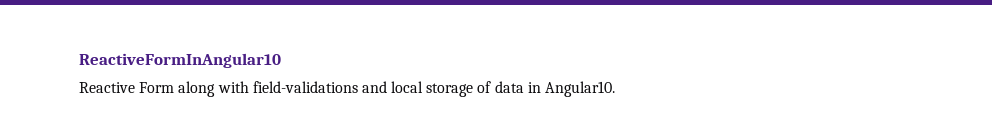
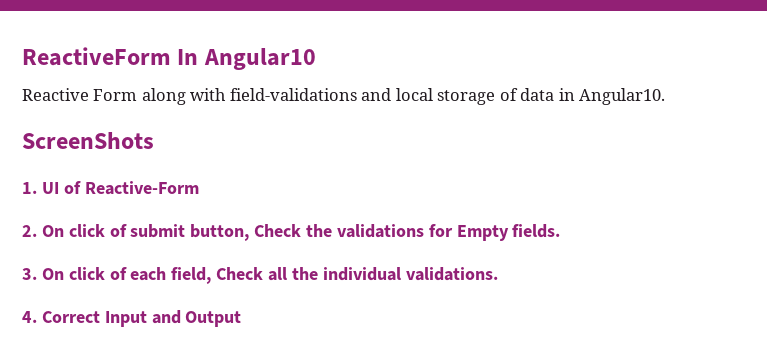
[79,53,281,68] ReactiveFormInAngular10 -> [22,47,316,70] ReactiveForm In Angular10
(616, 89) none -> [22,132,154,149] [22,181,199,195] [22,224,561,241] [22,267,498,284] [22,310,242,327] // ScreenShots // 1. UI of Reactive-Form // 2. On click of submit button, Check the validations for Empty fields. // 3. On click of each field, Check all the individual validations. // 4. Correct Input and Output

